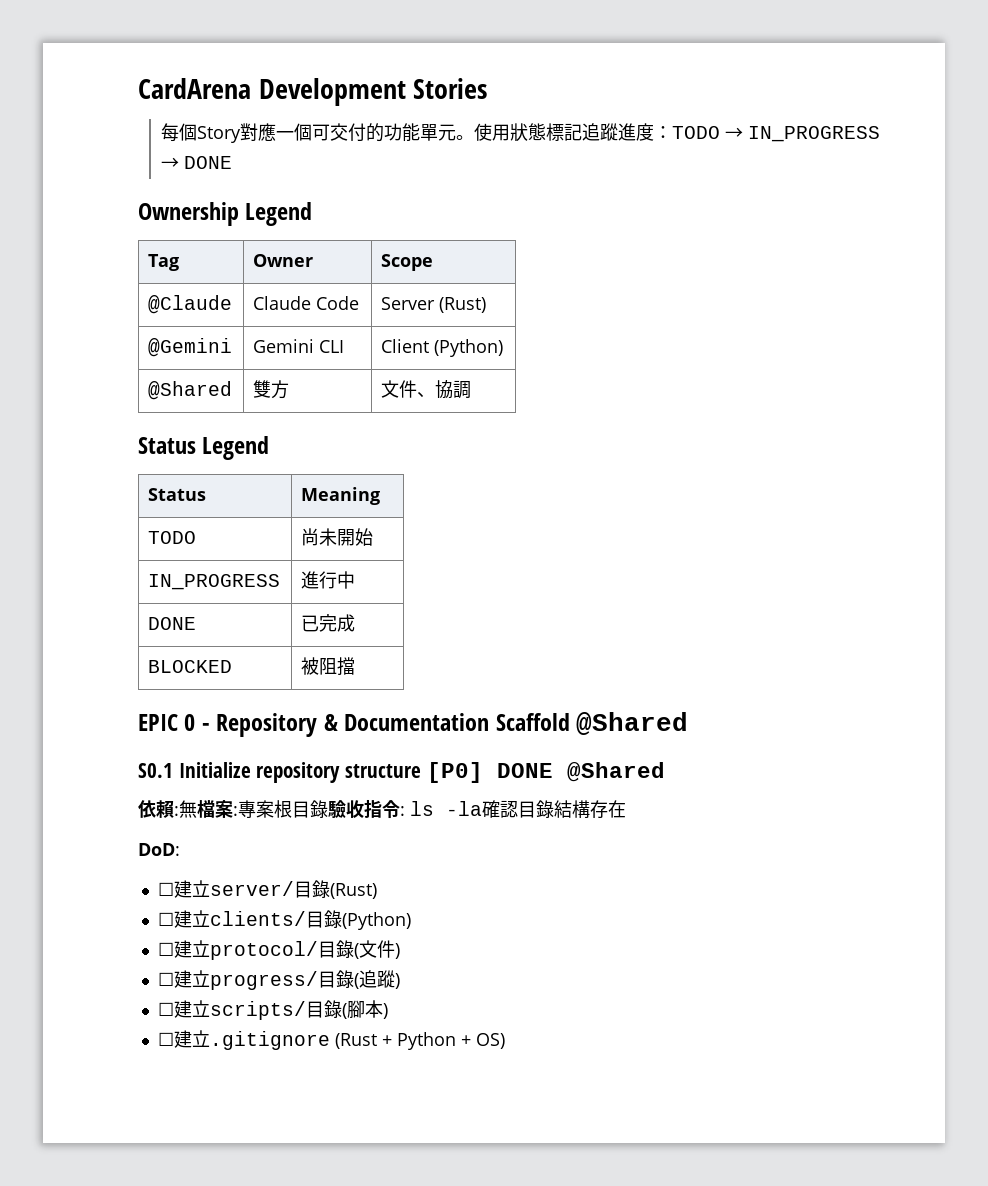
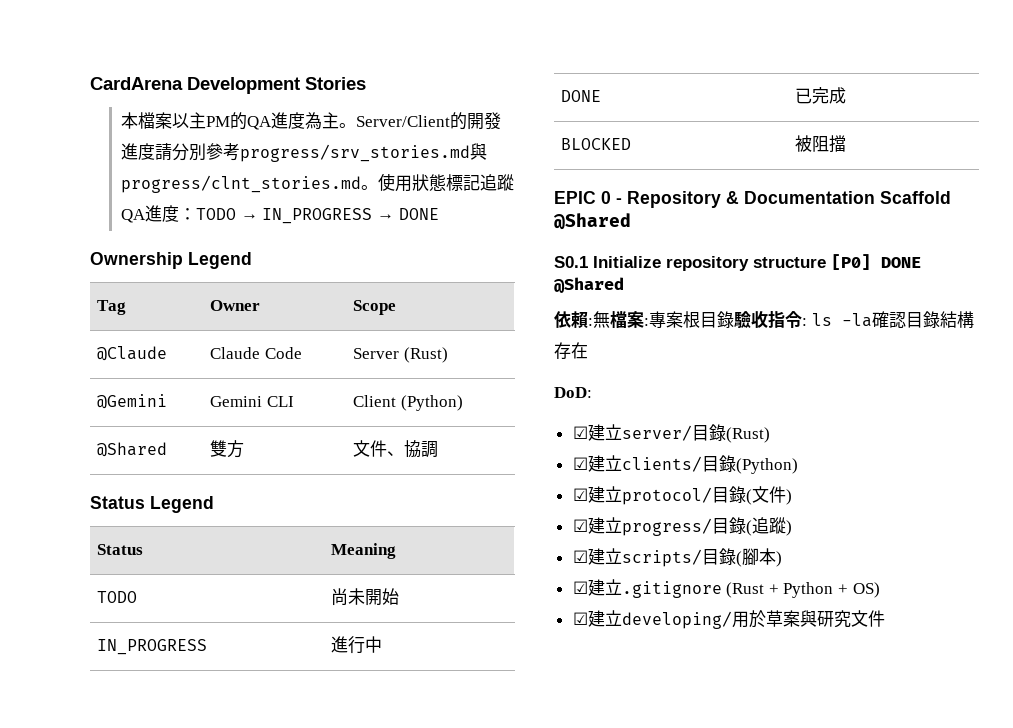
[161,123,457,143] 每個Story對應一個可交付的功能單元 -> [121,112,502,130] [121,143,488,162] [121,175,362,193] 本檔案以主PM的QA進度為主。Server/Client的開發進度請分別參考progress/srv_stories.md與progress/clnt_stories.md
(619, 132) none -> [121,209,147,223] QA
[157,882,174,896] ☐ -> [572,426,588,439] ☑
[157,912,174,926] ☐ -> [572,457,588,470] ☑
[157,942,174,956] ☐ -> [572,488,588,501] ☑
[157,972,174,986] ☐ -> [572,519,588,532] ☑
[157,1002,174,1016] ☐ -> [572,550,588,563] ☑
[157,1032,174,1046] ☐ -> [572,581,588,594] ☑
(505, 1041) none -> [572,610,885,629] // ☑建立developing/用於草案與研究文件

